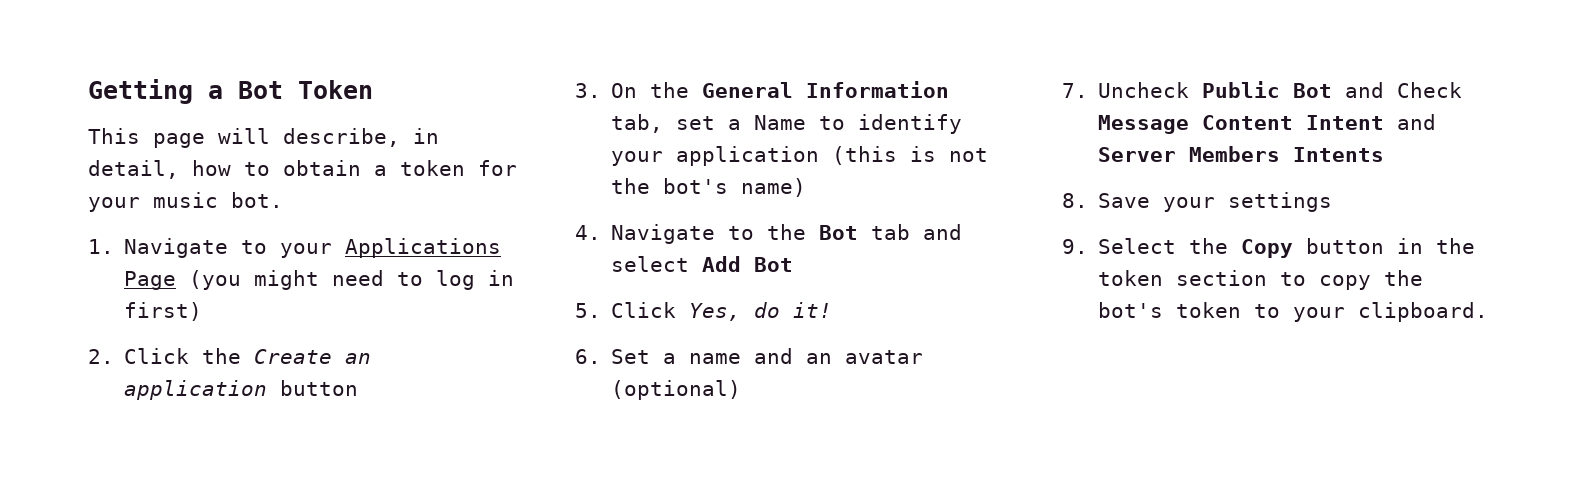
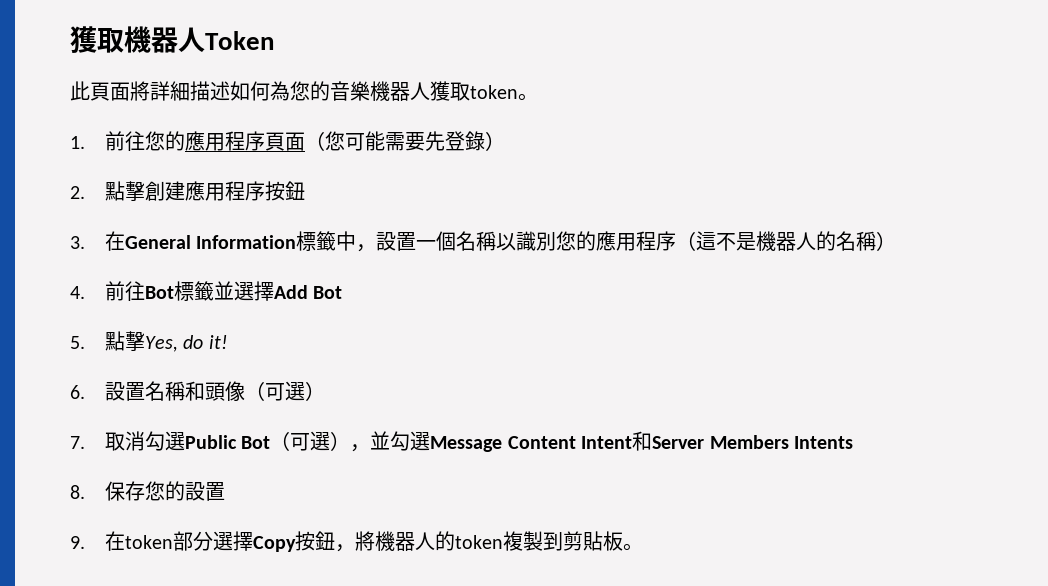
[88,79,373,104] [88,128,439,148] [88,160,517,179] [88,192,283,212] [88,238,502,258] [124,270,515,290] [124,302,203,321] [88,348,372,364] [124,380,359,400] [575,81,950,98] [611,114,963,134] [611,146,989,166] [611,178,807,197] [575,224,963,244] [611,256,690,272] Getting a Bot Token // This page will describe, in detail, how to obtain a token for your music bot. // 1. Navigate to your Applications Page (you might need to log in first) // 2. Click the Create an application button // 3. On the General Information tab, set a Name to identify your application (this is not the bot's name) // 4. Navigate to the Bot tab and select -> [70,26,274,54] [70,81,538,101] [70,131,506,151] [70,181,306,202] [70,231,897,252] [70,281,275,301] 獲取機器人Token // 此頁面將詳細描述如何為您的音樂機器人獲取token。 // 1.前往您的應用程序頁面（您可能需要先登錄） // 2.點擊創建應用程序按鈕 // 3.在General Information標籤中，設置一個名稱以識別您的應用程序（這不是機器人的名稱） // 4.前往Bot標籤並選擇
[611,302,677,318] Click -> [105,331,146,352] 點擊
[611,348,924,364] [611,380,742,400] [1062,81,1463,98] Set a name and an avatar (optional) // 7. Uncheck Public Bot and Check -> [105,381,326,401] [70,431,431,452] 設置名稱和頭像（可選） // 7.取消勾選Public Bot（可選），並勾選
[1397,114,1437,130] and -> [632,431,653,451] 和
[1098,192,1333,212] [1062,238,1476,258] [1098,270,1424,290] [1098,302,1489,322] Save your settings // 9. Select the Copy button in the token section to copy the bot's token to your clipboard. -> [105,481,226,501] [70,531,644,552] 保存您的設置 // 9.在token部分選擇Copy按鈕，將機器人的token複製到剪貼板。

